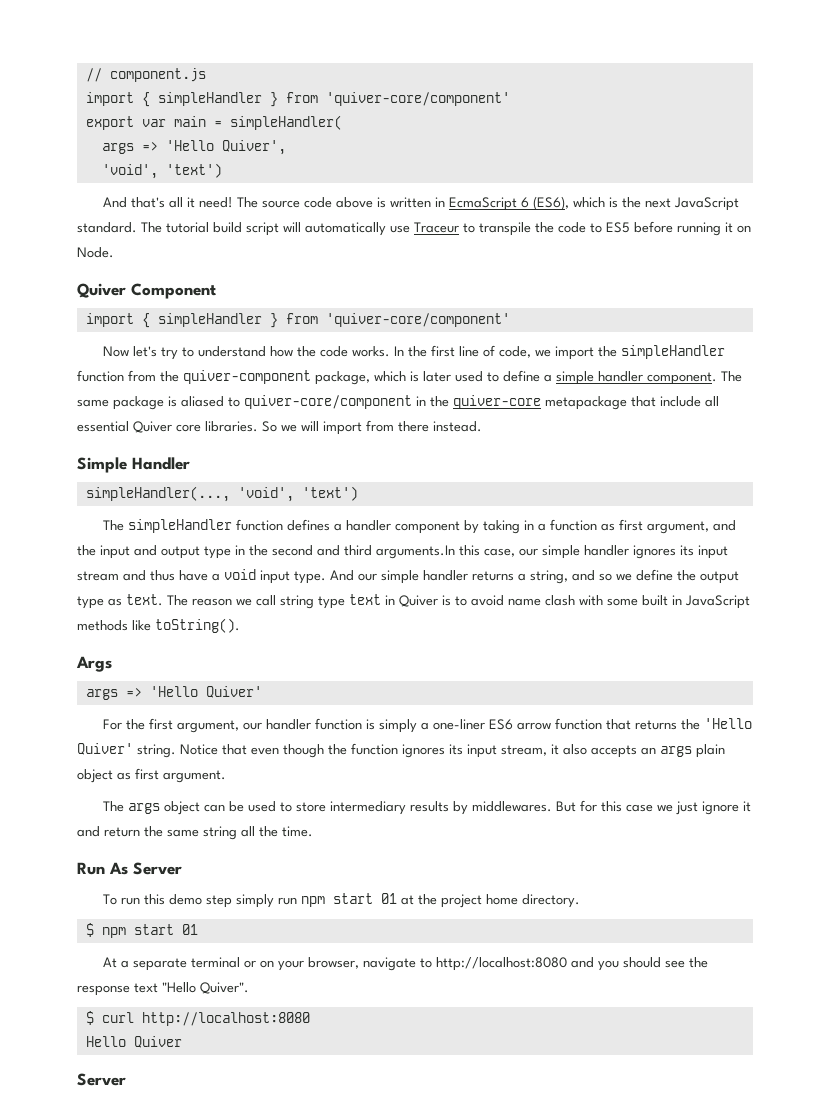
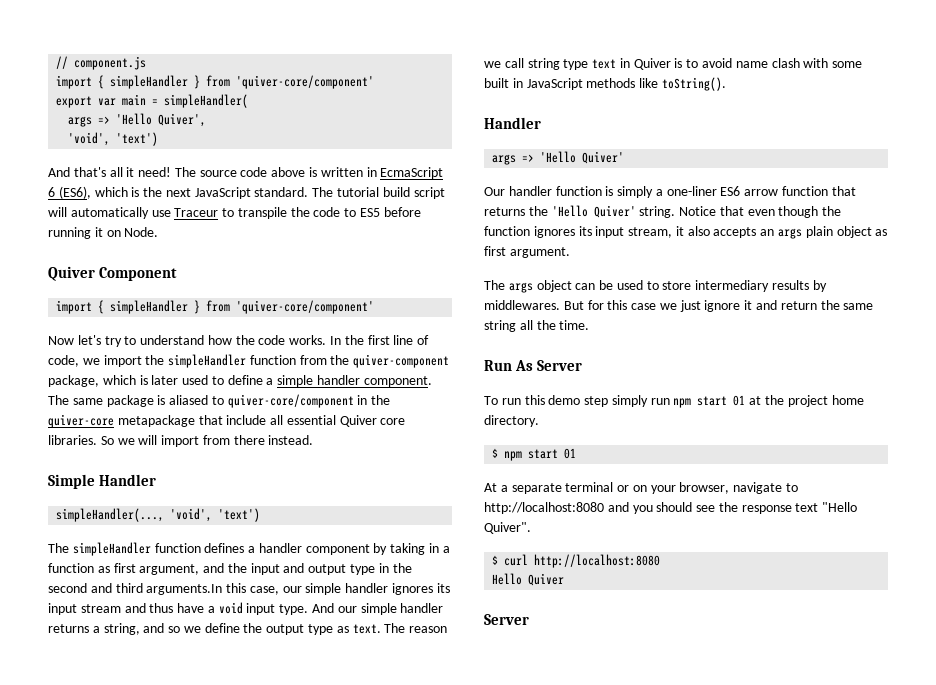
[76,656,112,672] Args -> [484,117,541,129] Handler
[102,718,262,733] For the first argument, our -> [484,187,505,196] Our

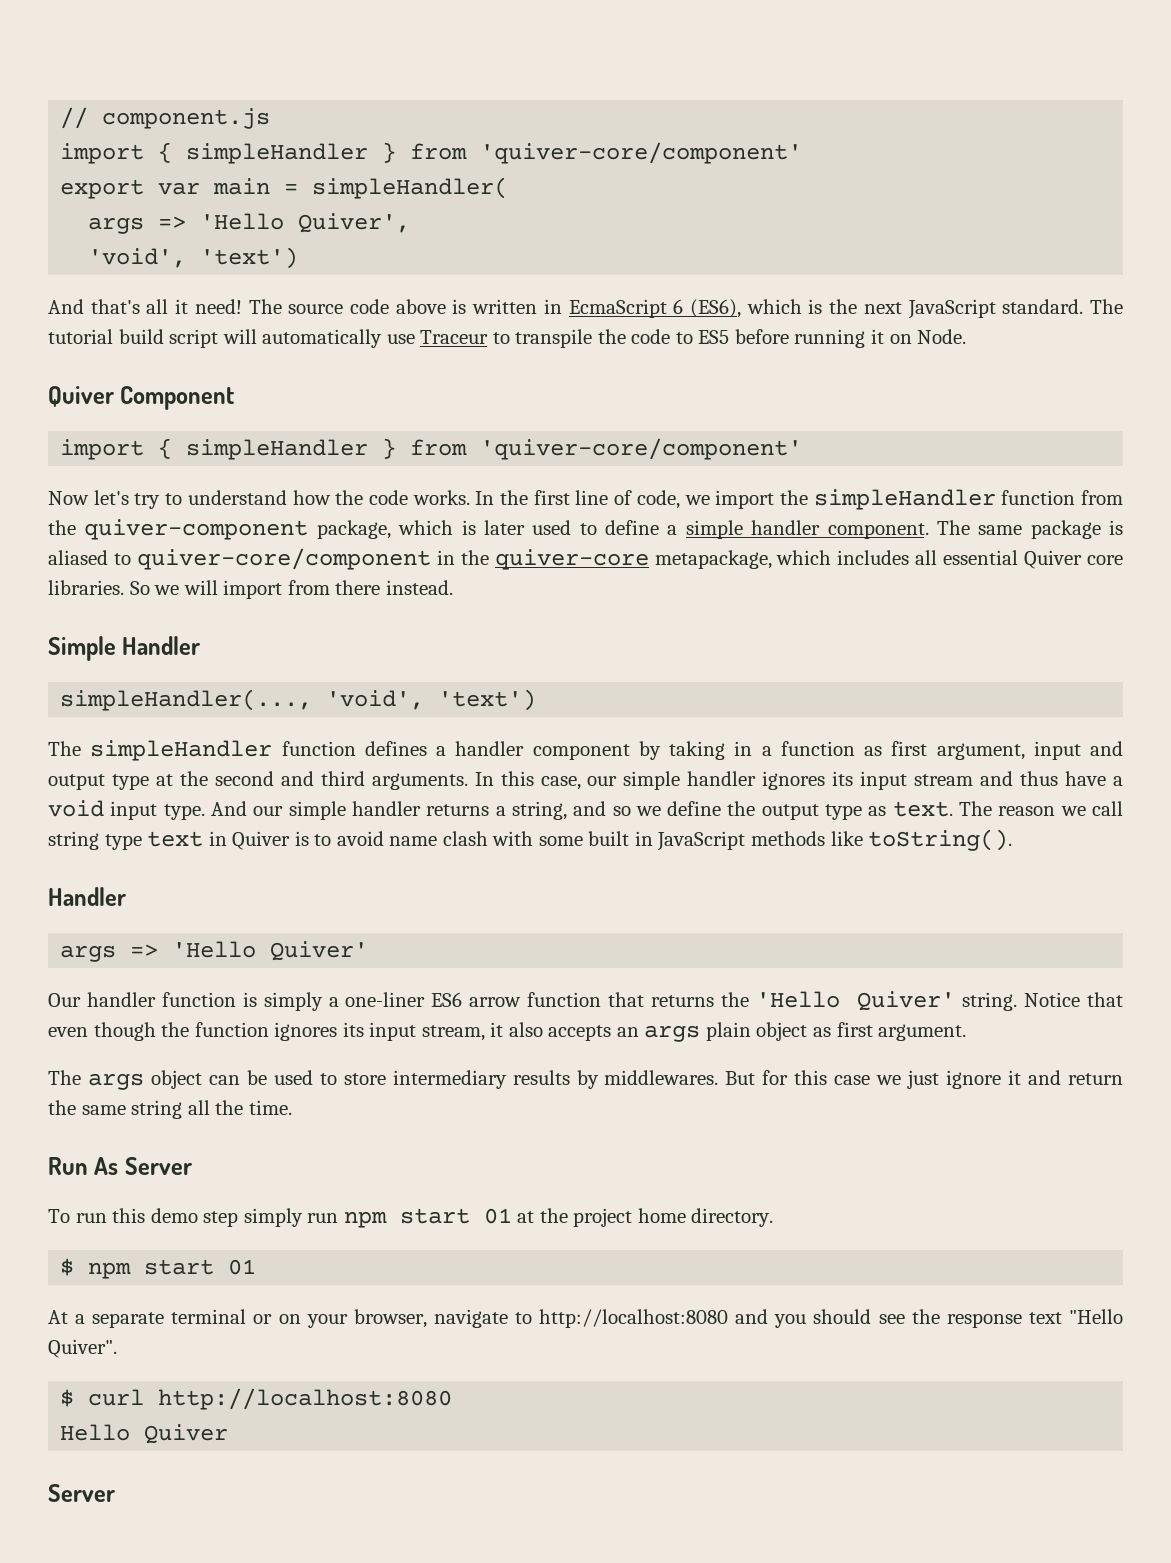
[117,415,267,427] metapackage that include -> [654,550,910,569] metapackage, which includes
[203,563,247,573] and the -> (1025, 751) none
[378,563,389,573] in -> [155,774,173,786] at
[146,584,223,595] arguments.In -> [371,772,494,790] arguments. In

